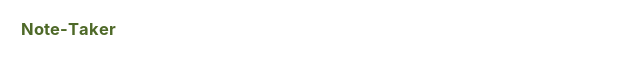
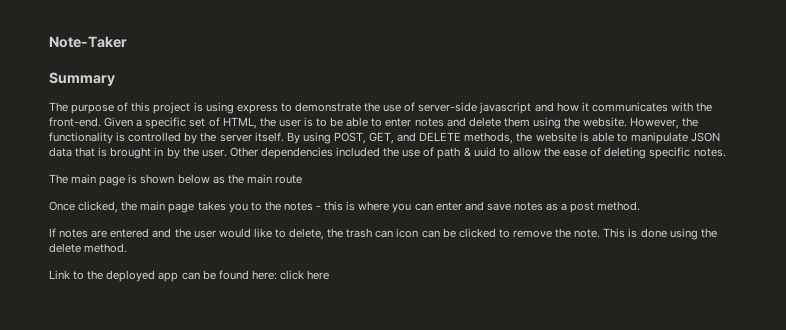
(116, 29) none -> [49,72,115,86] [49,102,713,114] [49,117,699,129] [49,132,721,144] [49,147,726,159] [49,174,302,186] [49,201,641,213] [49,228,717,240] [49,243,128,253] [49,270,330,282] // Summary // The purpose of this project is using express to demonstrate the use of server-side javascript and how it communicates with the front-end. Given a specific set of HTML, the user is to be able to enter notes and delete them using the website. However, the functionality is controlled by the server itself. By using POST, GET, and DELETE methods, the website is able to manipulate JSON data that is brought in by the user. Other dependencies included the use of path & uuid to allow the ease of deleting specific notes. // The main page is shown below as the main route // Once clicked, the main page takes you to the notes - this is where you can enter and save notes as a post method. // If notes are entered and the user would like to delete, the trash can icon can be clicked to remove the note. This is done using the delete method. // Link to the deployed app can be found here: click here

